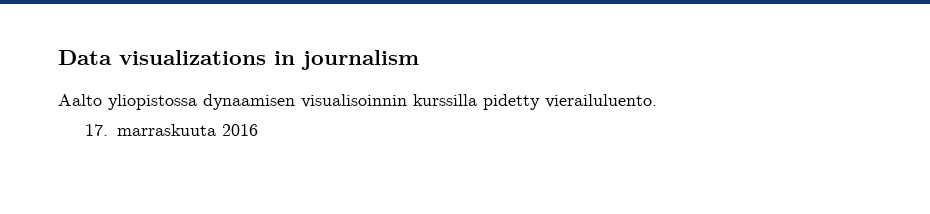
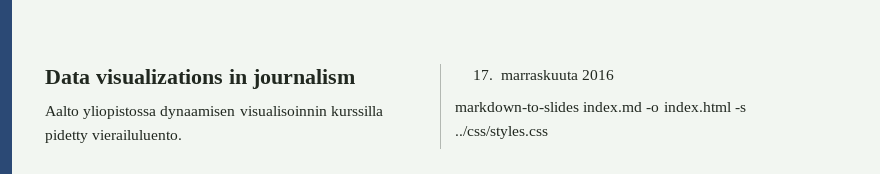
(258, 130) none -> [455,102,746,112] [455,126,548,139] // markdown-to-slides index.md -o index.html -s ../css/styles.css

